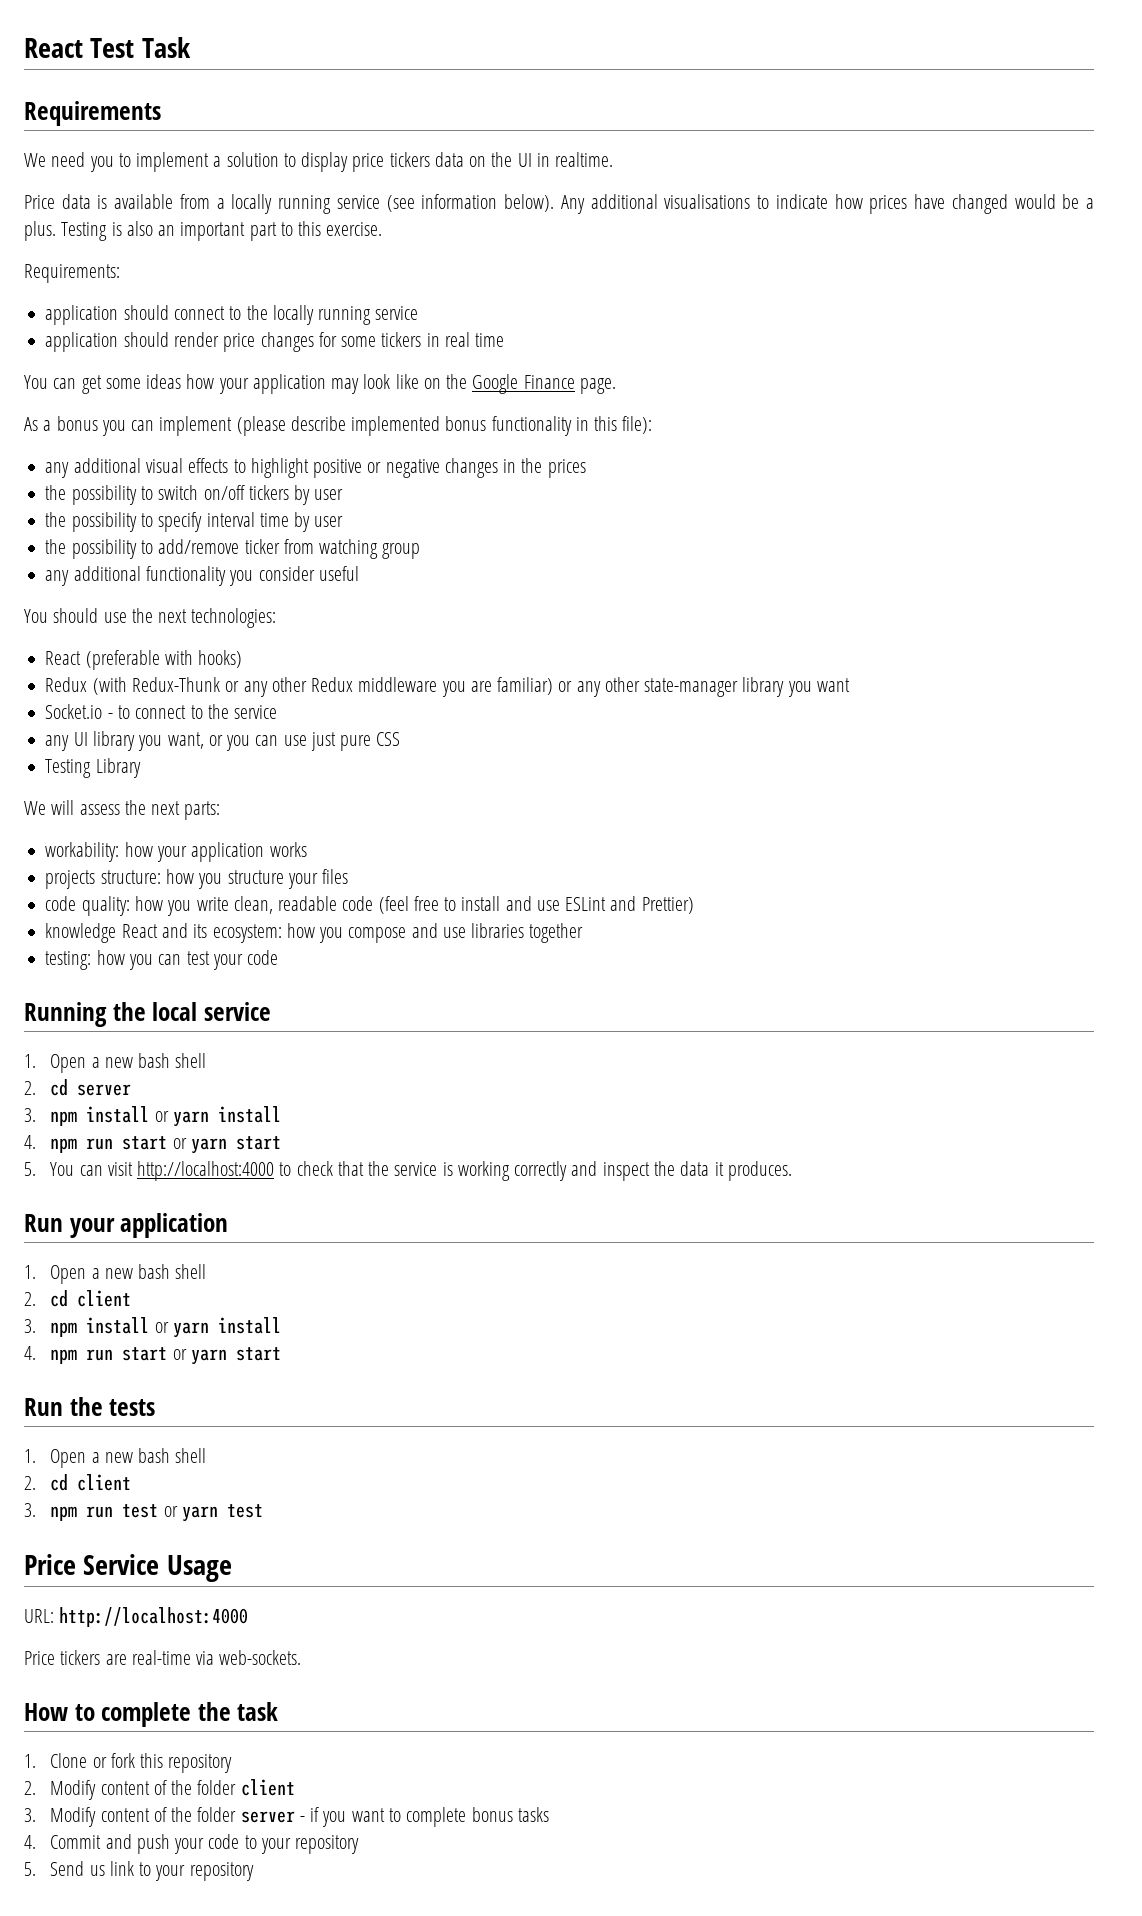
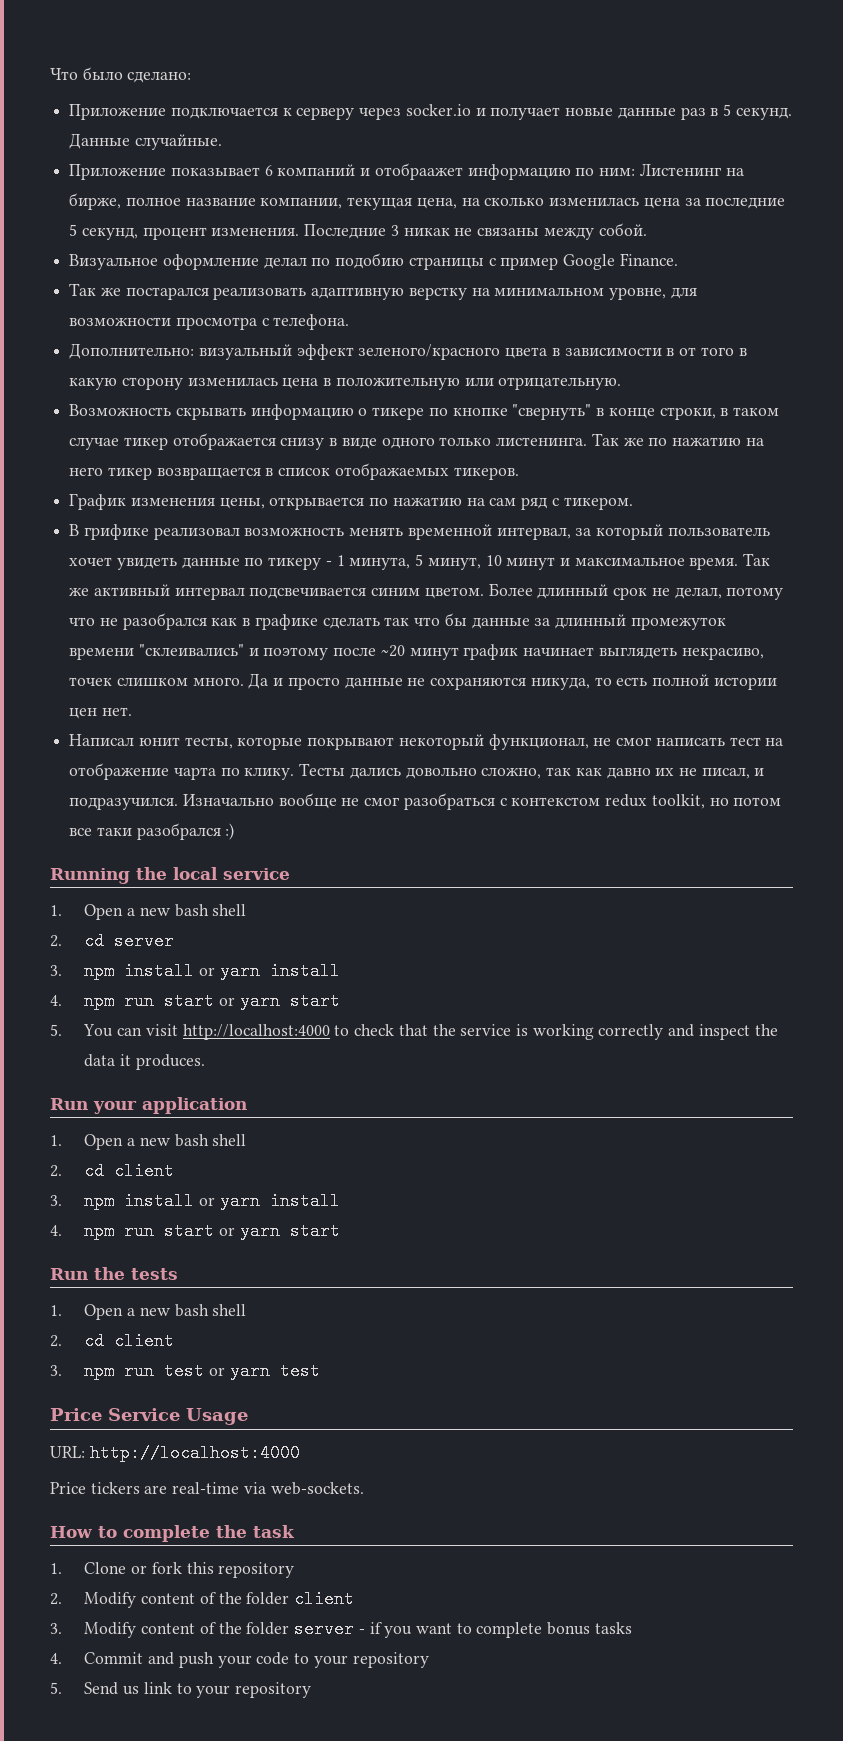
[24,37,191,58] [24,101,161,126] [24,152,614,172] [24,194,1094,214] [24,221,383,241] [24,264,120,283] [45,305,419,325] [45,332,505,352] [24,374,616,394] [24,416,653,436] [45,458,586,478] [45,485,344,505] [45,512,344,532] [45,539,421,559] [45,566,359,586] [24,608,277,628] [45,650,243,670] [45,677,850,697] [45,704,278,719] [45,731,401,751] [45,758,141,778] [24,800,221,820] [45,842,307,862] [45,869,349,889] [45,896,694,916] [45,923,584,943] [45,950,279,970] React Test Task // Requirements // We need you to implement a solution to display price tickers data on the UI in realtime. // Price data is available from a locally running service (see information below). Any additional visualisations to indicate how prices have changed would be a plus. Testing is also an important part to this exercise. // Requirements: // application should connect to the locally running service // application should render price changes for some tickers in real time // You can get some ideas how your application may look like on the Google Finance page. // As a bonus you can implement (please describe implemented bonus functionality in this file): // any additional visual effects to highlight positive or negative changes in the prices // the possibility to switch on/off tickers by user // the possibility to specify interval time by user // the possibility to add/remove ticker from watching group // any additional functionality you consider useful // You should use the next technologies: // React (preferable with hooks) // Redux (with Redux-Thunk or any other Redux middleware you are familiar) or any other state-manager library you want // Socket.io - to connect to the service // any UI library you want, or you can use just pure CSS // Testing Library // We will assess the next parts: // workability: how your application works // projects structure: how you structure your files // code quality: how you write clean, readable code (feel free to install and use ESLint and Prettier) // knowledge React and its ecosystem: how you compose and use libraries together // testing: how you can test your code -> [50,67,192,83] [69,104,792,120] [69,133,222,150] [69,163,744,180] [69,193,786,210] [69,223,647,240] [69,253,678,270] [69,283,697,300] [69,314,350,330] [69,343,747,360] [69,377,622,390] [69,404,779,420] [69,433,764,450] [69,463,519,480] [69,493,633,510] [69,524,770,540] [69,553,771,570] [69,583,784,600] [69,613,726,630] [69,644,764,660] [69,673,777,690] [69,707,132,719] [69,734,784,750] [69,763,765,780] [69,793,782,810] [69,823,235,840] Что было сделано: // Приложение подключается к серверу через socker.io и получает новые данные раз в 5 секунд. Данные случайные. // Приложение показывает 6 компаний и отобраажет информацию по ним: Листенинг на бирже, полное название компании, текущая цена, на сколько изменилась цена за последние 5 секунд, процент изменения. Последние 3 никак не связаны между собой. // Визуальное оформление делал по подобию страницы с пример Google Finance. // Так же постарался реализовать адаптивную верстку на минимальном уровне, для возможности просмотра с телефона. // Дополнительно: визуальный эффект зеленого/красного цвета в зависимости в от того в какую сторону изменилась цена в положительную или отрицательную. // Возможность скрывать информацию о тикере по кнопке "свернуть" в конце строки, в таком случае тикер отображается снизу в виде одного только листенинга. Так же по нажатию на него тикер возвращается в список отображаемых тикеров. // График изменения цены, открывается по нажатию на сам ряд с тикером. // В грифике реализовал возможность менять временной интервал, за который пользователь хочет увидеть данные по тикеру - 1 минута, 5 минут, 10 минут и максимальное время. Так же активный интервал подсвечивается синим цветом. Более длинный срок не делал, потому что не разобрался как в графике сделать так что бы данные за длинный промежуток времени "склеивались" и поэтому после ~20 минут график начинает выглядеть некрасиво, точек слишком много. Да и просто данные не сохраняются никуда, то есть полной истории цен нет. // Написал юнит тесты, которые покрывают некоторый функционал, не смог написать тест на отображение чарта по клику. Тесты дались довольно сложно, так как давно их не писал, и подразучился. Изначально вообще не смог разобраться с контекстом redux toolkit, но потом все таки разобрался :)

